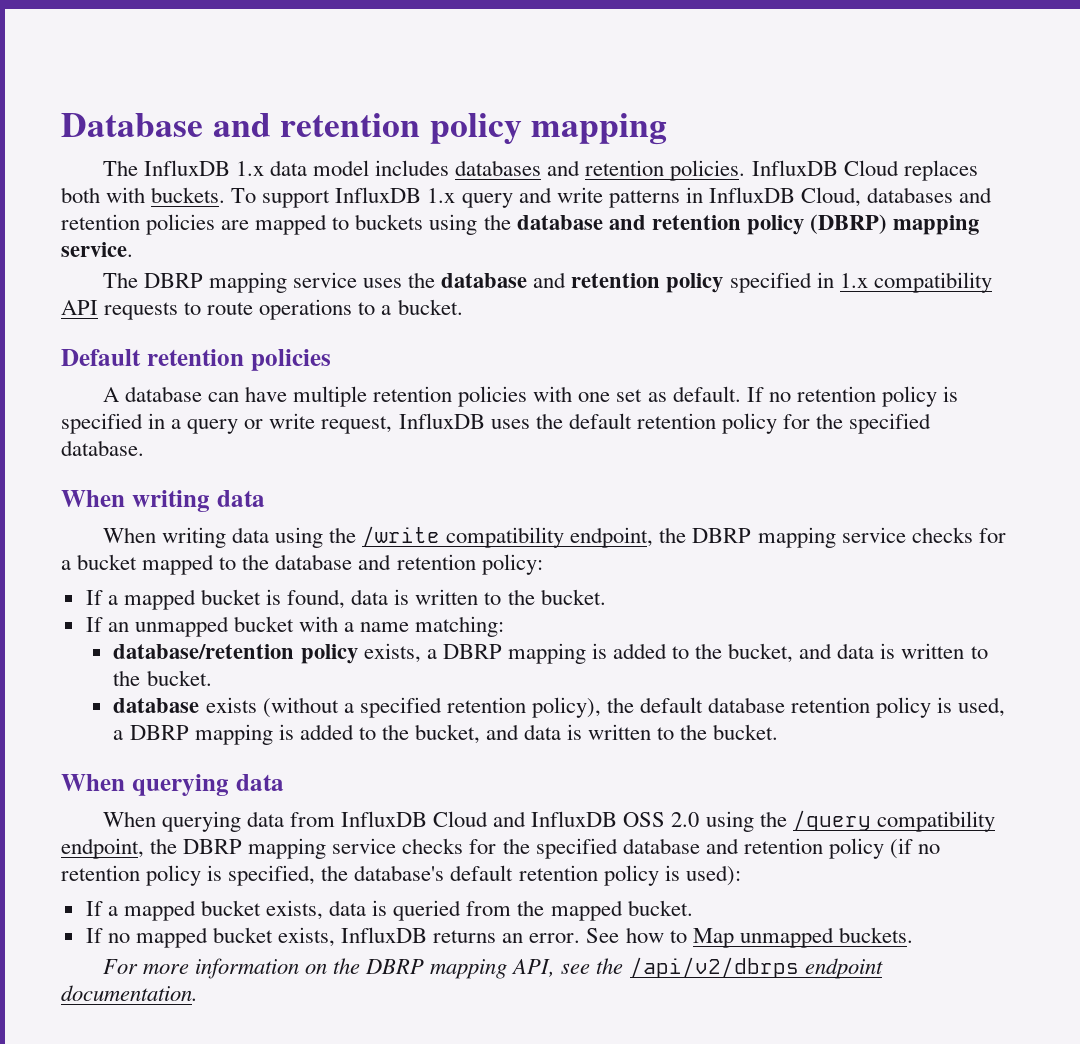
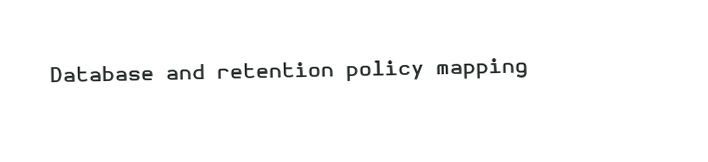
[102,160,978,181] [61,187,993,208] [61,214,979,235] [61,242,133,257] [102,272,992,293] [61,299,463,320] [61,349,331,371] [102,386,959,407] [61,413,932,434] [61,440,144,456] [61,490,265,512] [102,526,1006,548] [61,554,543,575] [85,589,606,610] [85,616,505,637] [113,643,988,664] [113,670,212,686] [113,697,1006,718] [113,724,779,745] [61,774,284,796] [102,810,995,832] [61,838,941,859] [61,865,741,886] [85,900,693,921] [85,927,913,948] [102,957,883,979] [61,985,198,1001] // The InfluxDB 1.x data model includes databases and retention policies. InfluxDB Cloud replaces both with buckets. To support InfluxDB 1.x query and write patterns in InfluxDB Cloud, databases and retention policies are mapped to buckets using the database and retention policy (DBRP) mapping service. // The DBRP mapping service uses the database and retention policy specified in 1.x compatibility API requests to route operations to a bucket. // Default retention policies // A database can have multiple retention policies with one set as default. If no retention policy is specified in a query or write request, InfluxDB uses the default retention policy for the specified database. // When writing data // When writing data using the /write compatibility endpoint, the DBRP mapping service checks for a bucket mapped to the database and retention policy: // If a mapped bucket is found, data is written to the bucket. // If an unmapped bucket with a name matching: // database/retention policy exists, a DBRP mapping is added to the bucket, and data is written to the bucket. // database exists (without a specified retention policy), the default database retention policy is used, a DBRP mapping is added to the bucket, and data is written to the bucket. // When querying data // When querying data from InfluxDB Cloud and InfluxDB OSS 2.0 using the /query compatibility endpoint, the DBRP mapping service checks for the specified database and retention policy (if no retention policy is specified, the database's default retention policy is used): // If a mapped bucket exists, data is queried from the mapped bucket. // If no mapped bucket exists, InfluxDB returns an error. See how to Map unmapped buckets. // For more information on the DBRP mapping API, see the /api/v2/dbrps endpoint documentation. -> (528, 68) none

